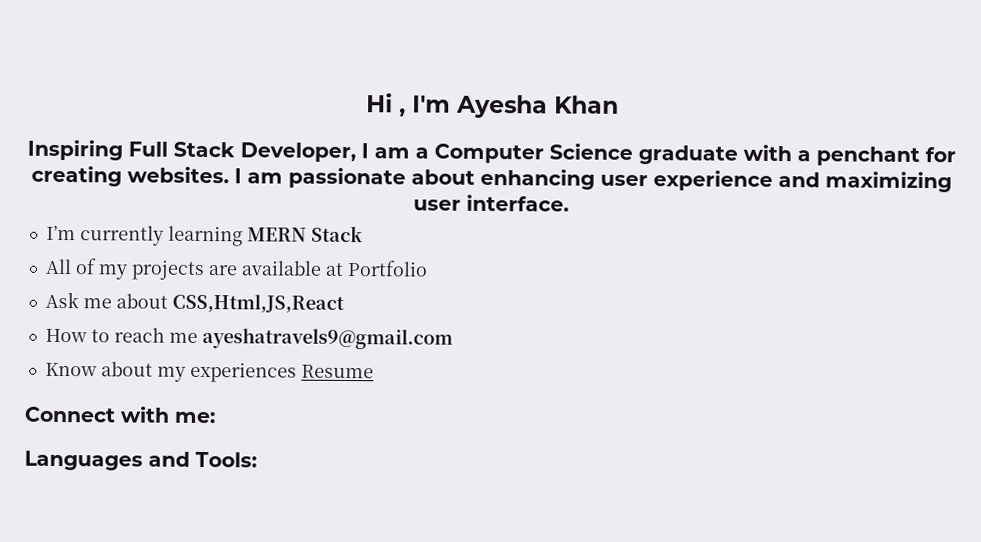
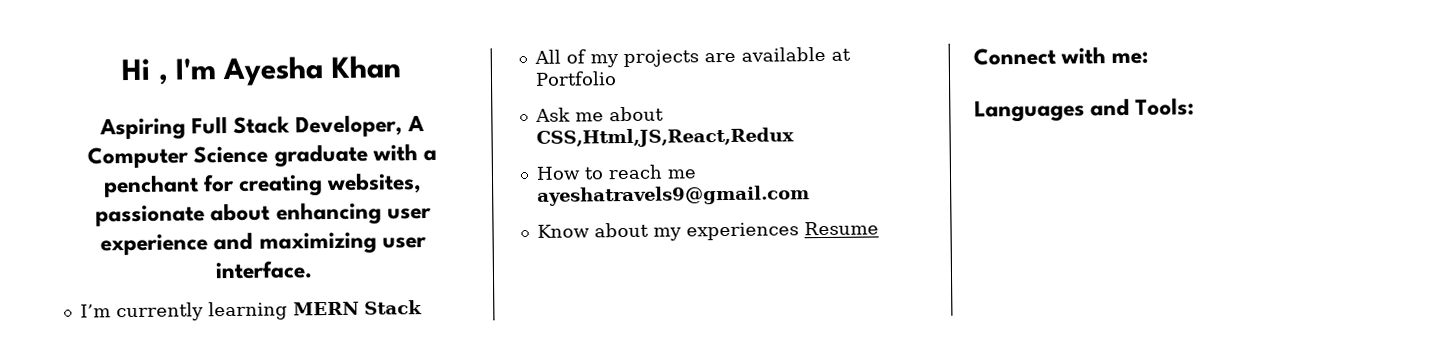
[26,139,123,161] Inspiring -> [98,117,186,141] Aspiring
[360,143,429,159] I am a -> [407,115,426,132] A
[126,166,283,184] websites. I am -> [326,173,423,195] websites,
[171,293,344,313] CSS,Html,JS,React -> [535,127,794,148] CSS,Html,JS,React,Redux

